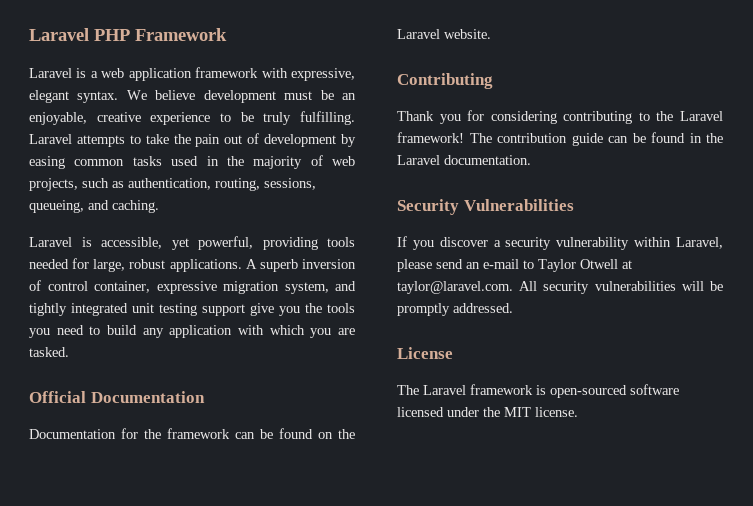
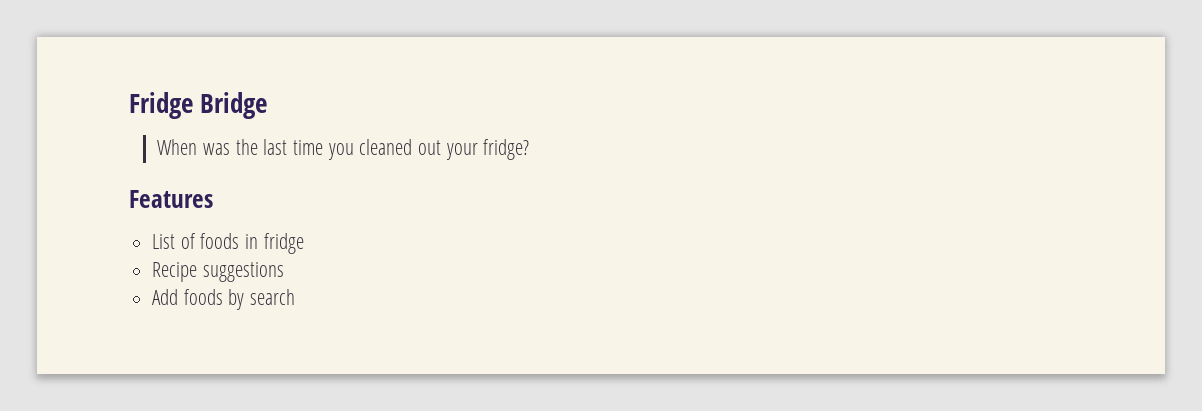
[29,28,227,41] [29,67,355,81] [29,90,356,103] [29,111,355,125] [29,133,356,147] [29,155,355,169] [29,178,316,191] [29,200,159,213] [29,236,355,250] [29,258,357,272] [29,280,356,294] [29,303,355,316] [29,325,355,338] [29,347,69,357] [29,391,205,403] [29,428,355,439] [397,29,491,39] [397,73,493,89] [397,110,723,124] [397,132,723,146] [397,155,531,165] [397,199,574,215] [397,236,723,250] [397,259,632,272] [397,281,723,294] [397,303,513,316] [397,347,453,359] [397,384,679,398] [397,407,578,417] Laravel PHP Framework // Laravel is a web application framework with expressive, elegant syntax. We believe development must be an enjoyable, creative experience to be truly fulfilling. Laravel attempts to take the pain out of development by easing common tasks used in the majority of web projects, such as authentication, routing, sessions, queueing, and caching. // Laravel is accessible, yet powerful, providing tools needed for large, robust applications. A superb inversion of control container, expressive migration system, and tightly integrated unit testing support give you the tools you need to build any application with which you are tasked. // Official Documentation // Documentation for the framework can be found on the Laravel website. // Contributing // Thank you for considering contributing to the Laravel framework! The contribution guide can be found in the Laravel documentation. // Security Vulnerabilities // If you discover a security vulnerability within Laravel, please send an e-mail to Taylor Otwell at taylor@laravel.com. All security vulnerabilities will be promptly addressed. // License // The Laravel framework is open-sourced software licensed under the MIT license. -> [129,92,268,119] [157,139,530,160] [129,190,213,208] [152,233,304,254] [152,262,284,282] [152,289,296,310] Fridge Bridge // When was the last time you cleaned out your fridge? // Features // List of foods in fridge // Recipe suggestions // Add foods by search

